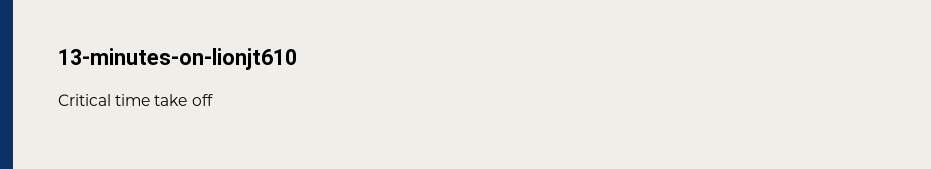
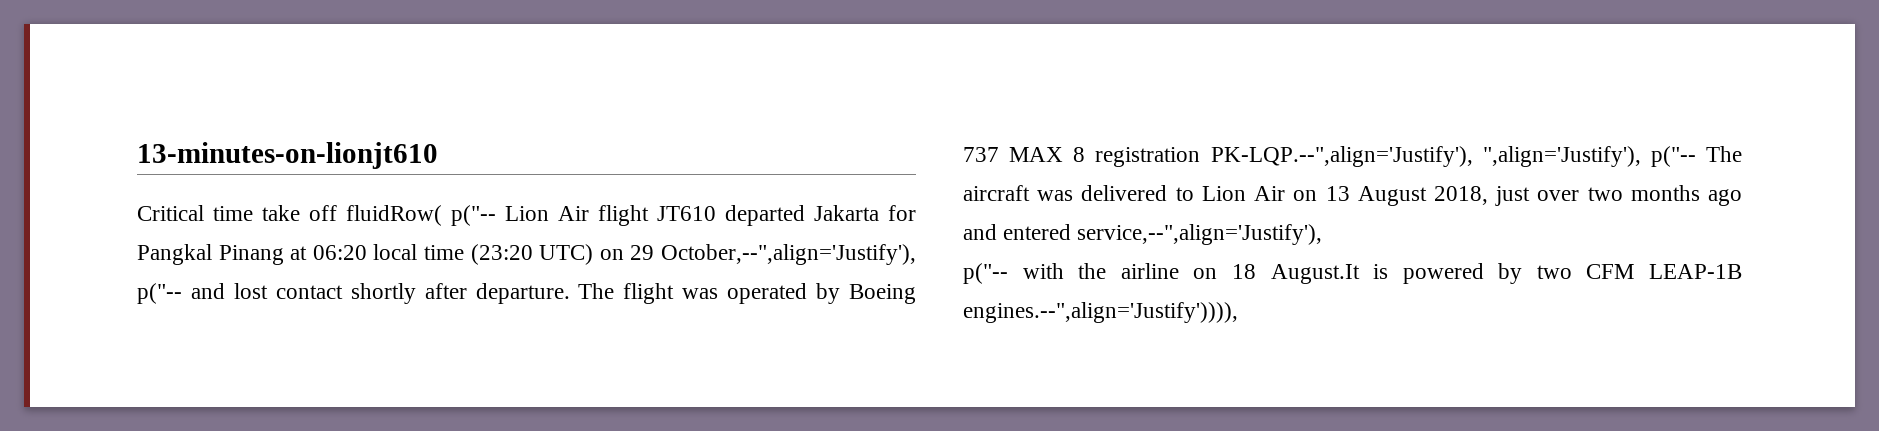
(213, 100) none -> [346,205,916,226] [137,244,917,265] [137,283,916,304] [963,146,1742,167] [963,185,1742,206] [963,224,1323,245] [963,263,1742,284] [963,302,1238,323] fluidRow( p("-- Lion Air flight JT610 departed Jakarta for Pangkal Pinang at 06:20 local time (23:20 UTC) on 29 October,--",align='Justify'), p("-- and lost contact shortly after departure. The flight was operated by Boeing 737 MAX 8 registration PK-LQP.--",align='Justify'), ",align='Justify'), p("-- The aircraft was delivered to Lion Air on 13 August 2018, just over two months ago and entered service,--",align='Justify'), // p("-- with the airline on 18 August.It is powered by two CFM LEAP-1B engines.--",align='Justify')))),

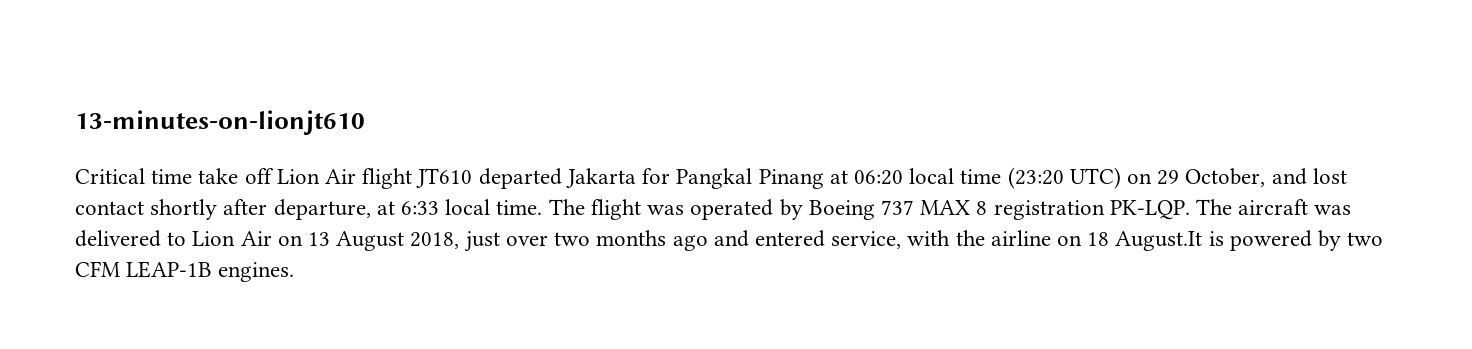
[346,205,496,226] fluidRow( p("-- -> (274, 176) none
[661,244,917,265] [137,283,182,304] October,--",align='Justify'), p("-- -> [1185,168,1266,187] October,
[475,283,570,304] departure. -> [273,199,543,220] departure, at 6:33 local time.
[1210,146,1696,167] PK-LQP.--",align='Justify'), ",align='Justify'), p("-- -> [1109,200,1190,220] PK-LQP.
[1077,224,1323,245] [963,263,1008,284] service,--",align='Justify'), // p("-- -> [831,231,902,249] service,
[963,302,1238,323] engines.--",align='Justify')))), -> [218,262,295,282] engines.

